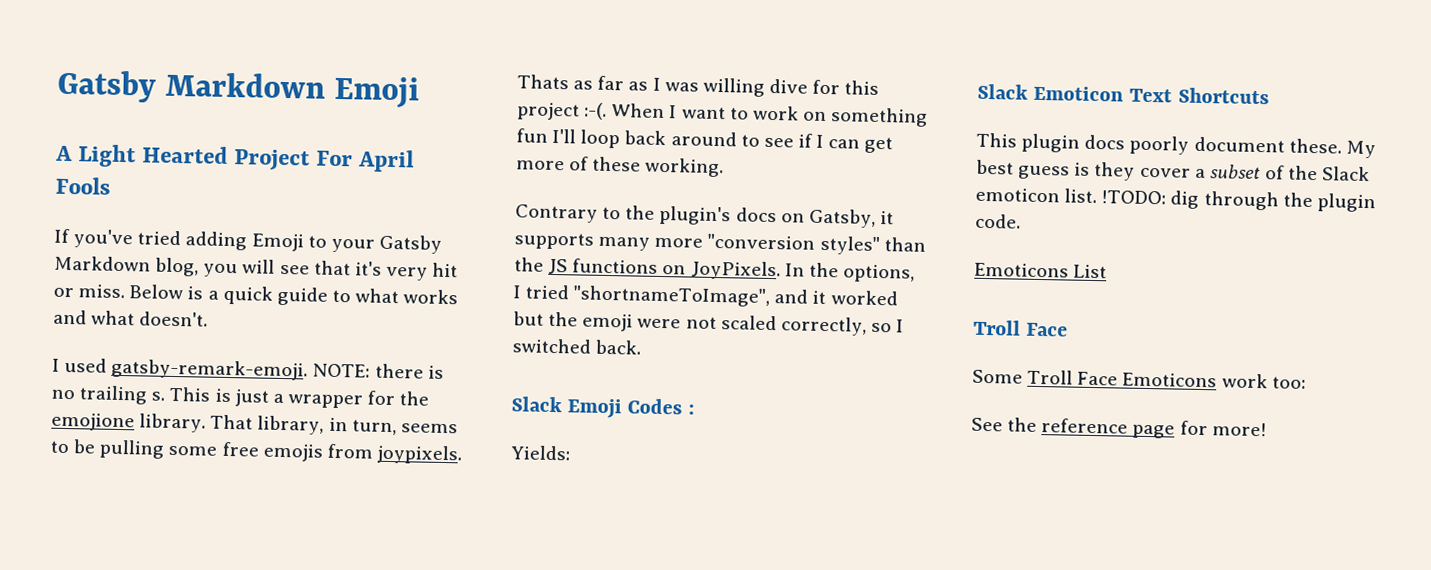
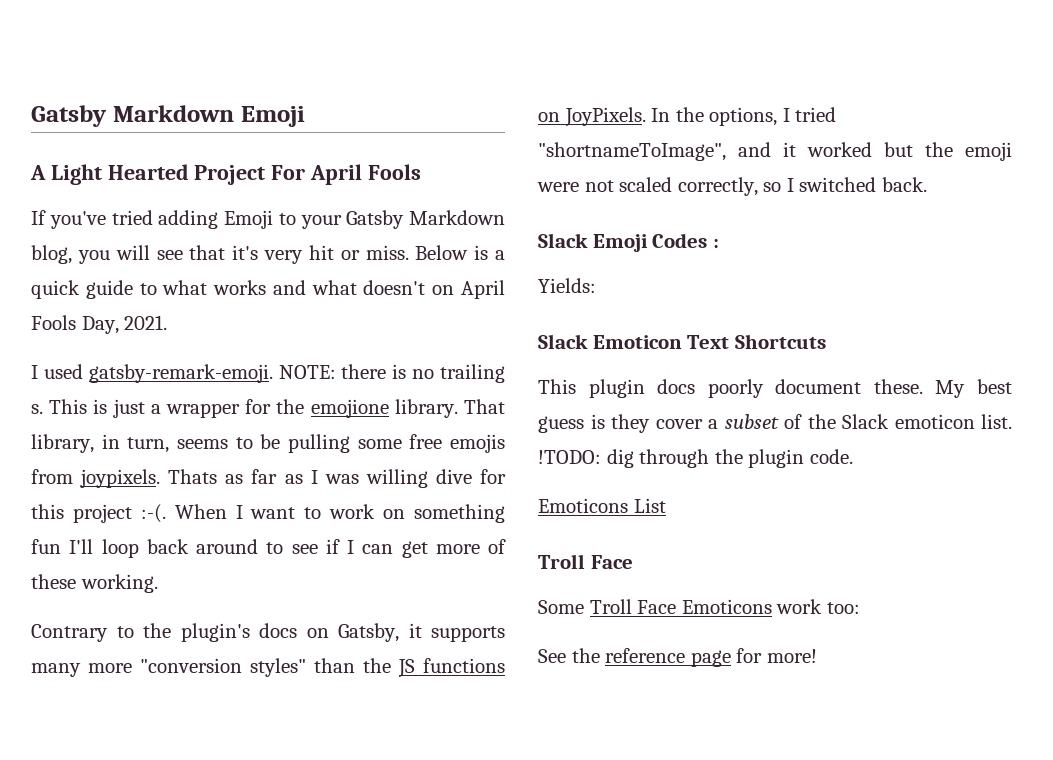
[139,311,209,327] doesn't. -> [363,280,505,299] [31,315,168,334] doesn't on April Fools Day, 2021.

